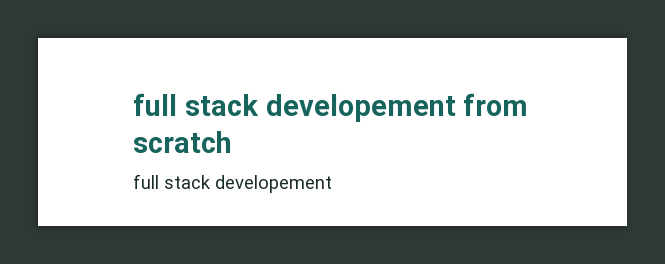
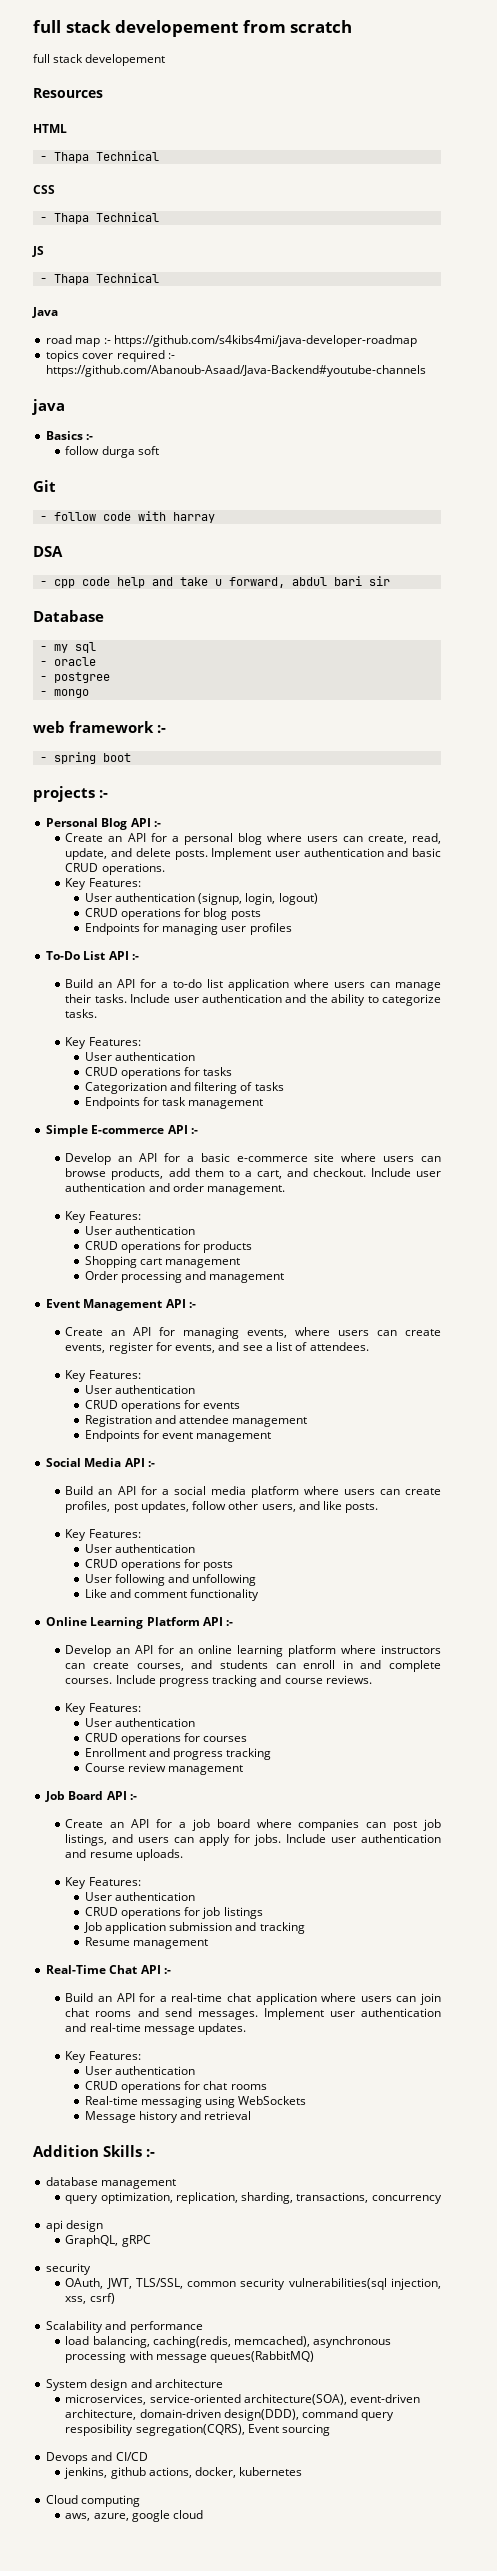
(332, 184) none -> [33,88,103,98] [33,124,67,133] [40,151,160,163] [33,185,55,194] [40,212,160,224] [32,246,44,257] [40,273,160,285] [32,307,58,318] [46,335,417,347] [46,350,175,362] [46,365,427,377] [32,399,65,415] [46,431,94,440] [65,446,159,458] [33,480,56,492] [40,511,216,523] [33,546,63,557] [40,576,391,588] [33,610,104,622] [40,642,97,653] [40,657,97,666] [40,672,111,683] [40,689,90,698] [33,721,167,733] [40,752,132,764] [33,786,109,802] [46,818,161,830] [65,833,441,845] [65,848,441,860] [65,863,165,875] [65,878,141,890] [84,893,318,905] [84,908,261,920] [84,923,292,935] [46,951,139,960] [65,979,441,991] [65,994,441,1006] [65,1009,98,1018] [65,1037,141,1049] [84,1052,195,1061] [84,1067,233,1079] [84,1082,284,1094] [84,1097,264,1109] [46,1125,198,1137] [65,1153,441,1165] [65,1168,441,1180] [65,1183,286,1195] [65,1211,141,1223] [84,1226,195,1235] [84,1241,253,1253] [84,1256,241,1268] [84,1271,285,1283] [46,1299,196,1311] [65,1327,441,1339] [65,1342,369,1354] [65,1370,141,1382] [84,1385,195,1394] [84,1400,241,1412] [84,1415,308,1427] [84,1430,272,1442] [46,1458,155,1467] [65,1486,441,1498] [65,1501,379,1513] [65,1529,141,1541] [84,1544,195,1553] [84,1559,234,1571] [84,1574,257,1586] [84,1589,260,1601] [46,1617,234,1629] [65,1645,441,1657] [65,1660,441,1672] [65,1675,372,1687] [65,1703,141,1715] [84,1718,195,1727] [84,1733,248,1745] [84,1748,272,1760] [84,1763,244,1775] [45,1791,137,1802] [65,1819,441,1831] [65,1834,441,1846] [65,1849,183,1861] [65,1877,141,1889] [84,1892,195,1901] [84,1907,263,1919] [83,1922,305,1934] [84,1937,208,1949] [46,1965,171,1974] [65,1993,441,2005] [65,2008,441,2020] [65,2023,247,2035] [65,2051,141,2063] [84,2066,195,2075] [84,2081,267,2093] [84,2096,307,2108] [84,2111,252,2123] [33,2145,156,2157] [46,2177,177,2189] [65,2192,442,2204] [46,2220,104,2232] [65,2235,151,2247] [46,2263,92,2275] [65,2278,441,2290] [65,2293,115,2304] [46,2321,203,2333] [65,2336,392,2348] [65,2351,315,2363] [46,2379,223,2391] [65,2394,421,2405] [65,2409,395,2421] [65,2424,331,2436] [46,2452,148,2464] [64,2467,303,2479] [46,2495,141,2507] [65,2510,204,2522] // Resources // HTML // - Thapa Technical // CSS // - Thapa Technical // JS // - Thapa Technical // Java // road map :- https://github.com/s4kibs4mi/java-developer-roadmap // topics cover required :- https://github.com/Abanoub-Asaad/Java-Backend#youtube-channels // java // Basics :- // follow durga soft // Git // - follow code with harray // DSA // - cpp code help and take u forward, abdul bari sir // Database // - my sql // - oracle // - postgree // - mongo // web framework :- // - spring boot // projects :- // Personal Blog API :- // Create an API for a personal blog where users can create, read, update, and delete posts. Implement user authentication and basic CRUD operations. // Key Features: // User authentication (signup, login, logout) // CRUD operations for blog posts // Endpoints for managing user profiles // To-Do List API :- // Build an API for a to-do list application where users can manage their tasks. Include user authentication and the ability to categorize tasks. // Key Features: // User authentication // CRUD operations for tasks // Categorization and filtering of tasks // Endpoints for task management // Simple E-commerce API :- // Develop an API for a basic e-commerce site where users can browse products, add them to a cart, and checkout. Include user authentication and order management. // Key Features: // User authentication // CRUD operations for products // Shopping cart management // Order processing and management // Event Management API :- // Create an API for managing events, where users can create events, register for events, and see a list of attendees. // Key Features: // User authentication // CRUD operations for events // Registration and attendee management // Endpoints for event management // Social Media API :- // Build an API for a social media platform where users can create profiles, post updates, follow other users, and like posts. // Key Features: // User authentication // CRUD operations for posts // User following and unfollowing // Like and comment functionality // Online Learning Platform API :- // Develop an API for an online learning platform where instructors can create courses, and students can enroll in and complete courses. Include progress tracking and course reviews. // Key Features: // User authentication // CRUD operations for courses // Enrollment and progress tracking // Course review management // Job Board API :- // Create an API for a job board where companies can post job listings, and users can apply for jobs. Include user authentication and resume uploads. // Key Features: // User authentication // CRUD operations for job listings // Job application submission and tracking // Resume management // Real-Time Chat API :- // Build an API for a real-time chat application where users can join chat rooms and send messages. Implement user authentication and real-time message updates. // Key Features: // User authentication // CRUD operations for chat rooms // Real-time messaging using WebSockets // Message history and retrieval // Addition Skills :- // database management // query optimization, replication, sharding, transactions, concurrency // api design // GraphQL, gRPC // security // OAuth, JWT, TLS/SSL, common security vulnerabilities(sql injection, xss, csrf) // Scalability and performance // load balancing, caching(redis, memcached), asynchronous processing with message queues(RabbitMQ) // System design and architecture // microservices, service-oriented architecture(SOA), event-driven architecture, domain-driven design(DDD), command query resposibility segregation(CQRS), Event sourcing // Devops and CI/CD // jenkins, github actions, docker, kubernetes // Cloud computing // aws, azure, google cloud

